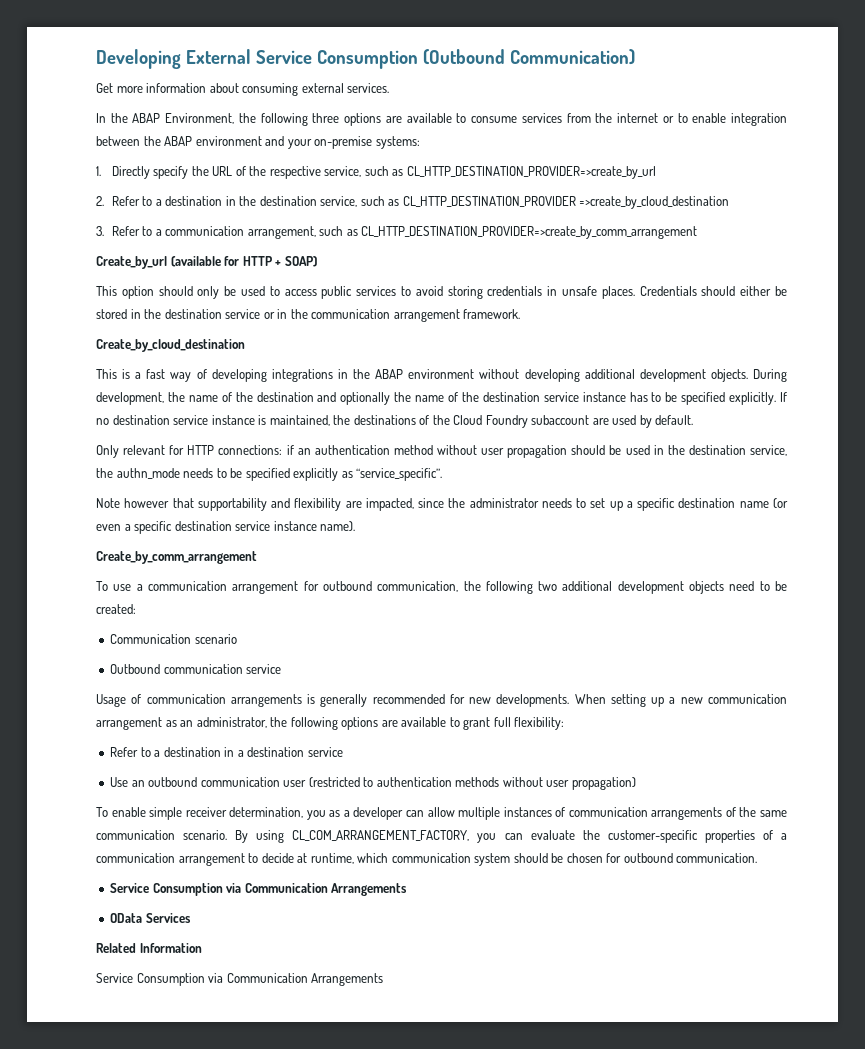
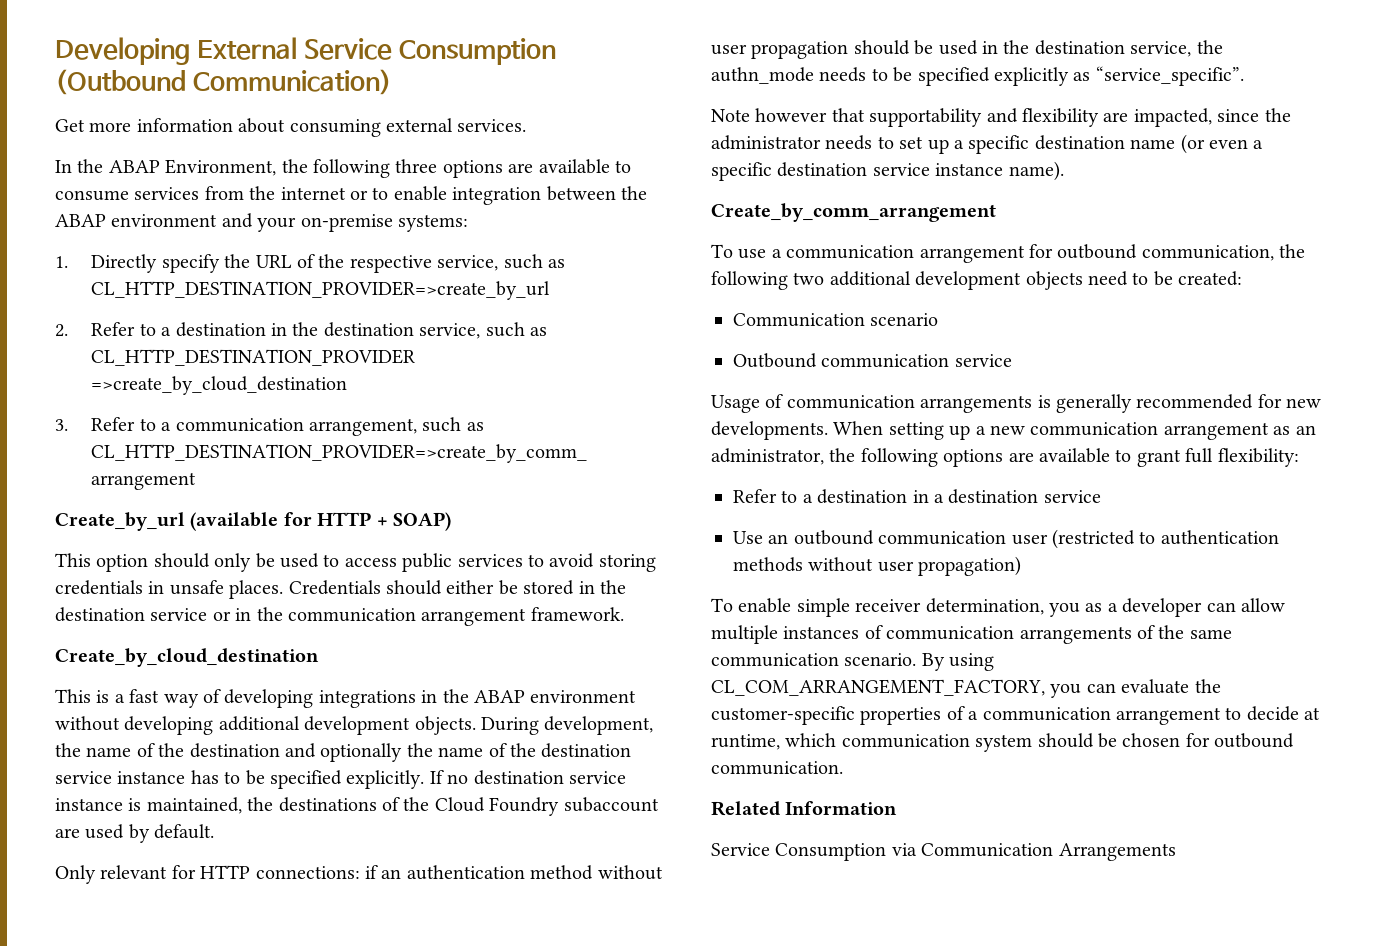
[110,883,408,896] [110,913,191,923] // Service Consumption via Communication Arrangements // OData Services -> (843, 768) none

